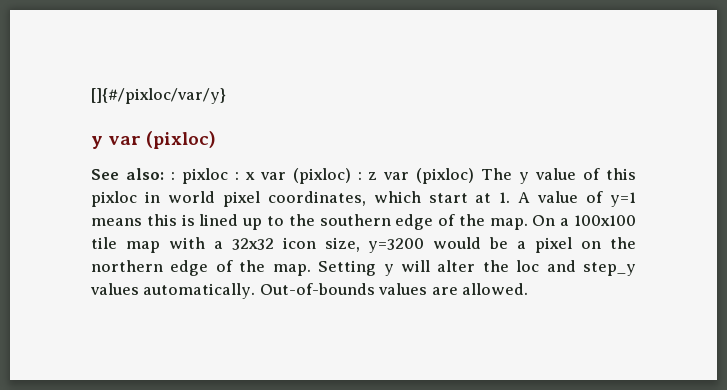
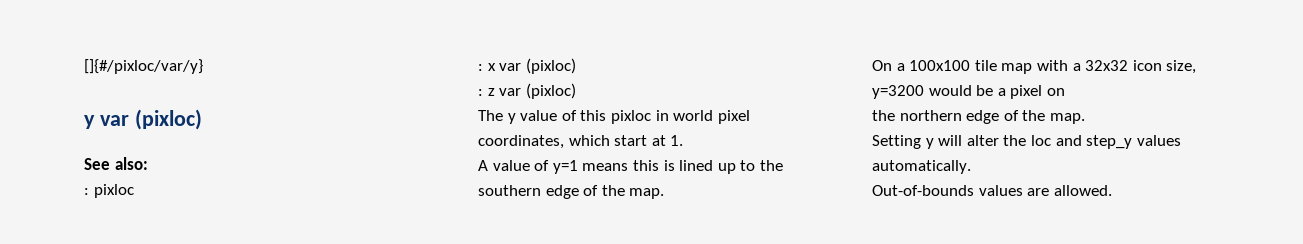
(164, 174) none -> (148, 163) //
(228, 176) none -> (134, 191) //
(351, 176) none -> (576, 66) //
(475, 176) none -> (576, 91) //
(511, 197) none -> (684, 140) //
(528, 224) none -> (665, 193) //
(602, 245) none -> (1065, 92) //
(311, 270) none -> (1085, 118) //
(256, 291) none -> (971, 167) //

